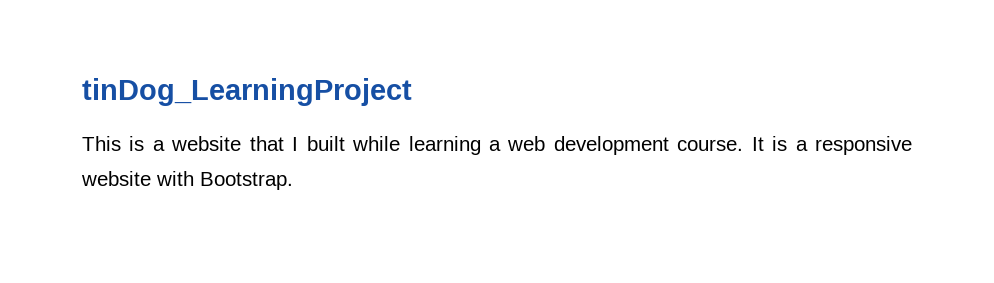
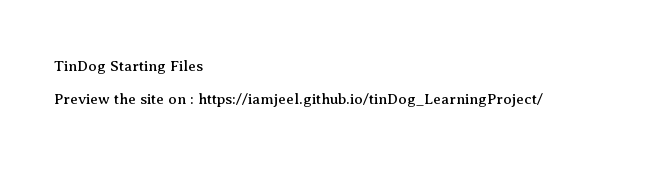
[82,78,412,106] [82,136,912,155] [81,171,293,190] tinDog_LearningProject // This is a website that I built while learning a web development course. It is a responsive website with Bootstrap. -> [54,60,204,74] [54,93,544,107] TinDog Starting Files // Preview the site on : https://iamjeel.github.io/tinDog_LearningProject/

